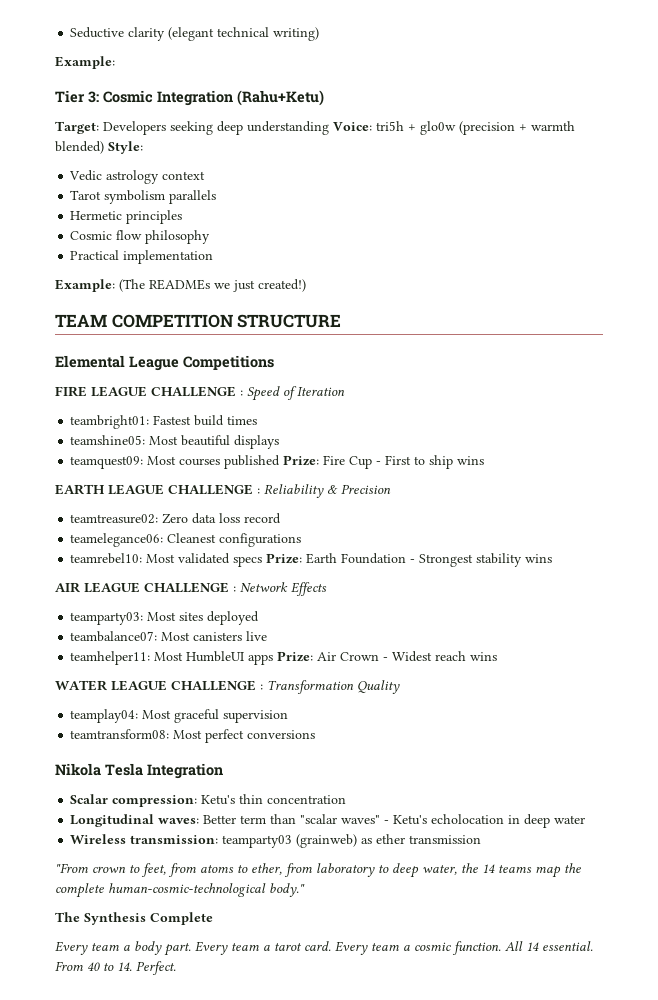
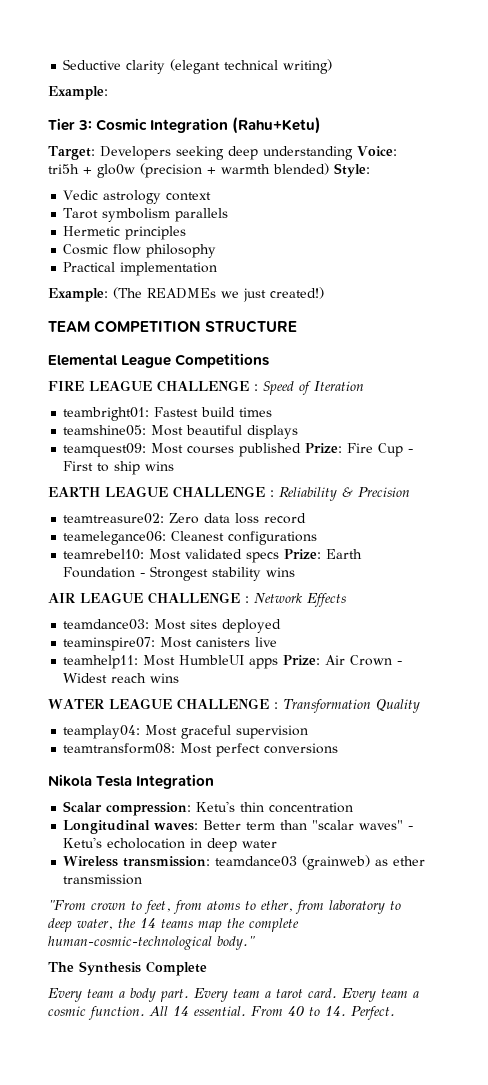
[70,612,144,625] teamparty03: -> [63,619,150,630] teamdance03:
[70,631,158,642] teambalance07: -> [63,637,156,651] teaminspire07:
[70,651,151,665] teamhelper11: -> [63,655,139,669] teamhelp11:
[222,835,293,848] teamparty03 -> [215,856,298,867] teamdance03

